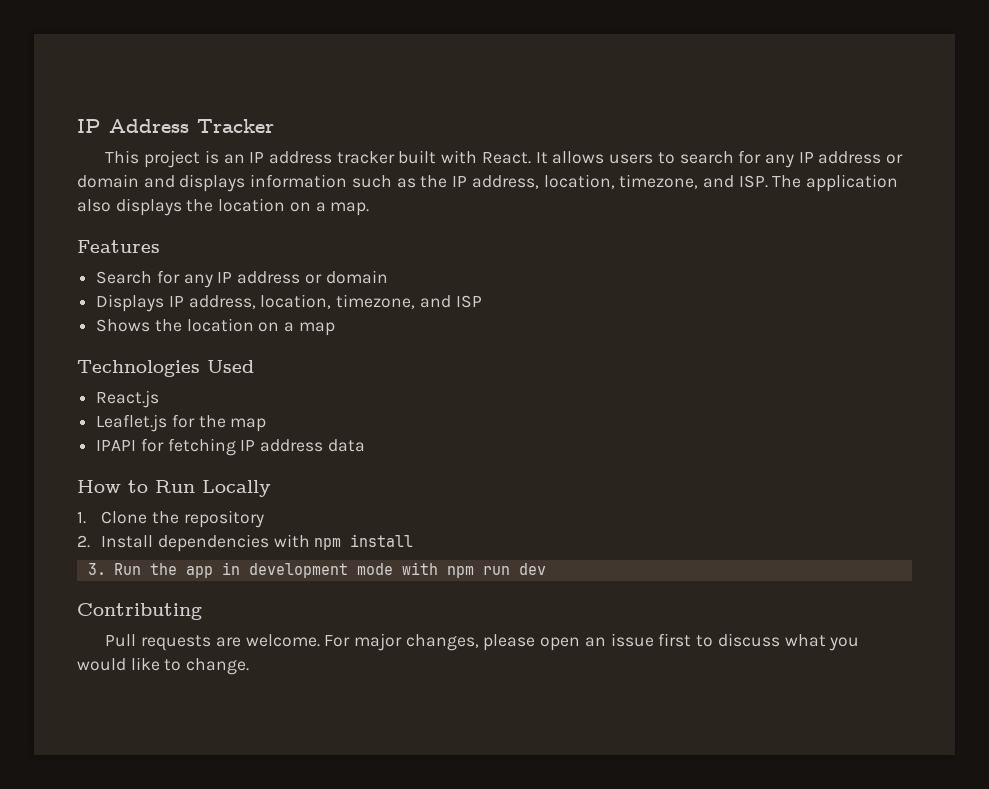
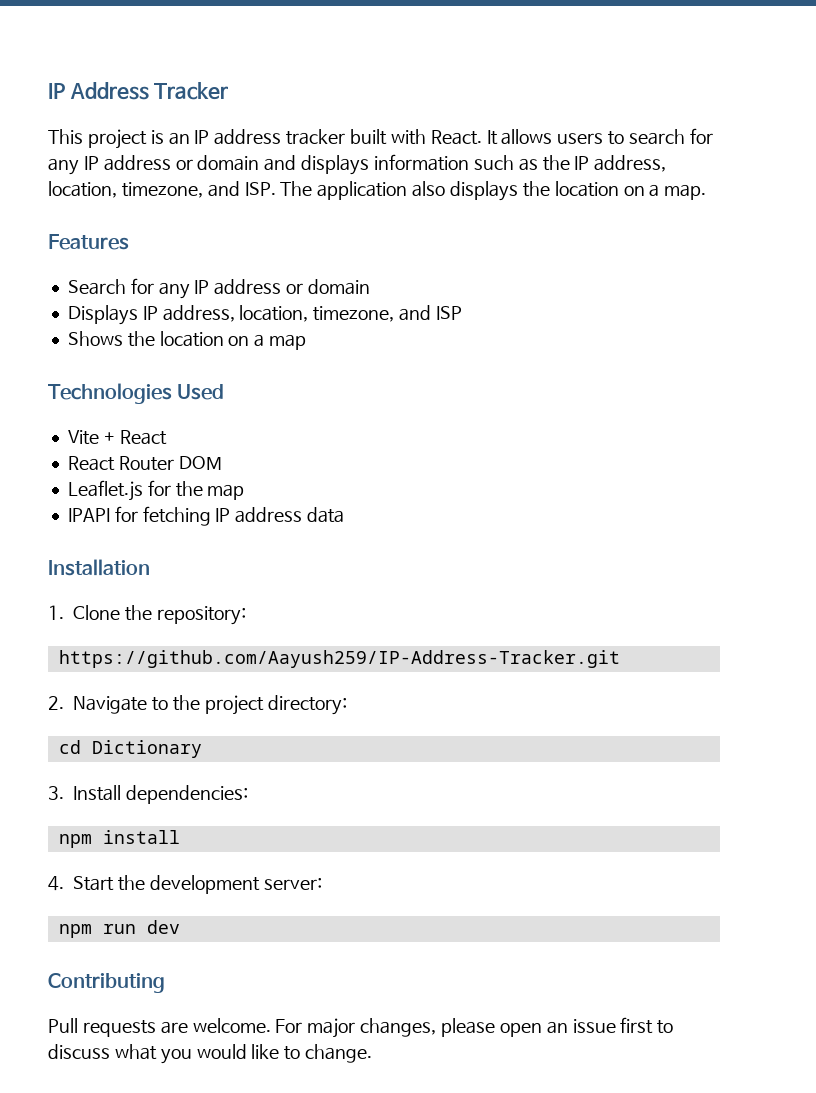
[96,390,160,408] React.js -> [67,430,167,445] [67,456,222,471] Vite + React // React Router DOM
[77,480,271,497] How to Run Locally -> [48,559,150,576] Installation
[183,510,264,528] [77,534,414,552] [87,562,439,578] repository // 2. Install dependencies with npm install // 3. Run the app in development mode with -> [157,606,247,625] [58,650,620,668] [48,695,347,715] [58,740,202,758] [48,785,249,804] [58,830,180,848] [48,875,323,894] repository: // https://github.com/Aayush259/IP-Address-Tracker.git // 2. Navigate to the project directory: // cd Dictionary // 3. Install dependencies: // npm install // 4. Start the development server: //

